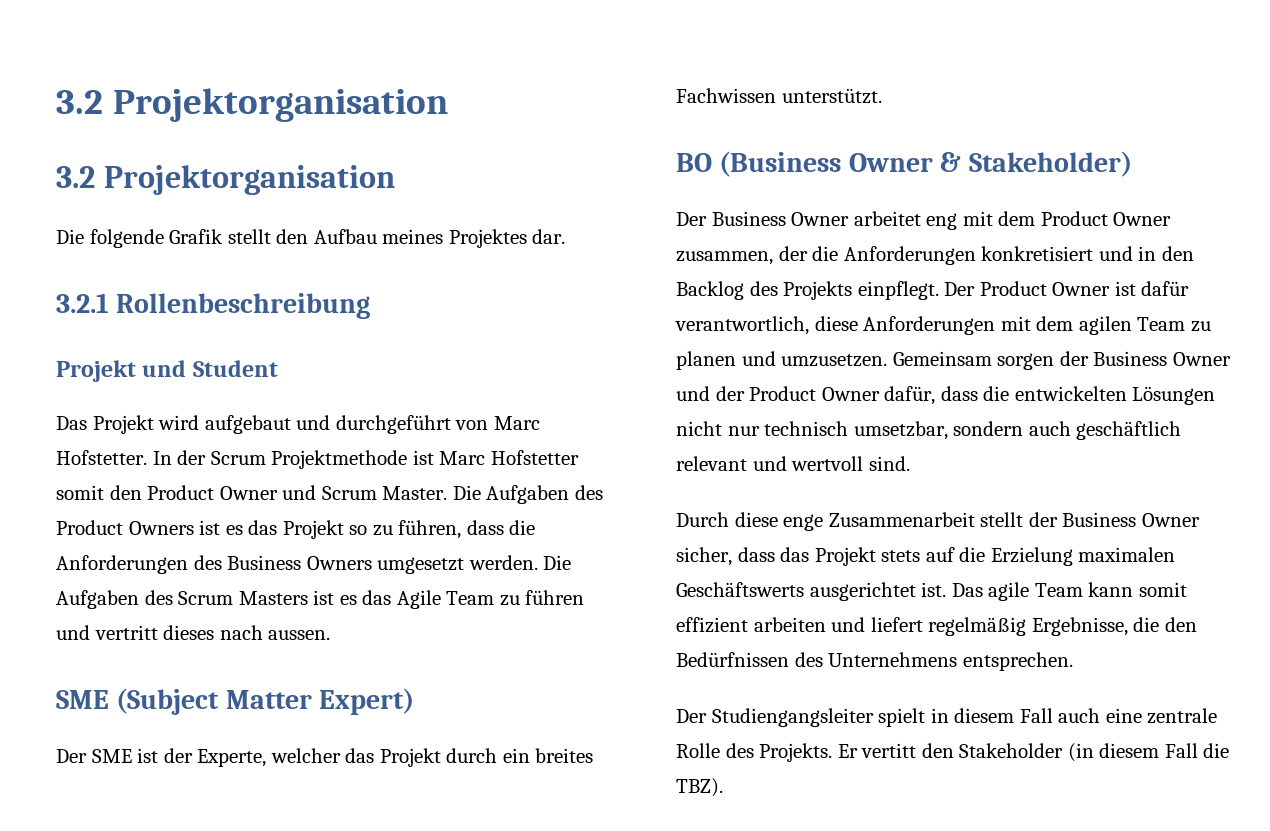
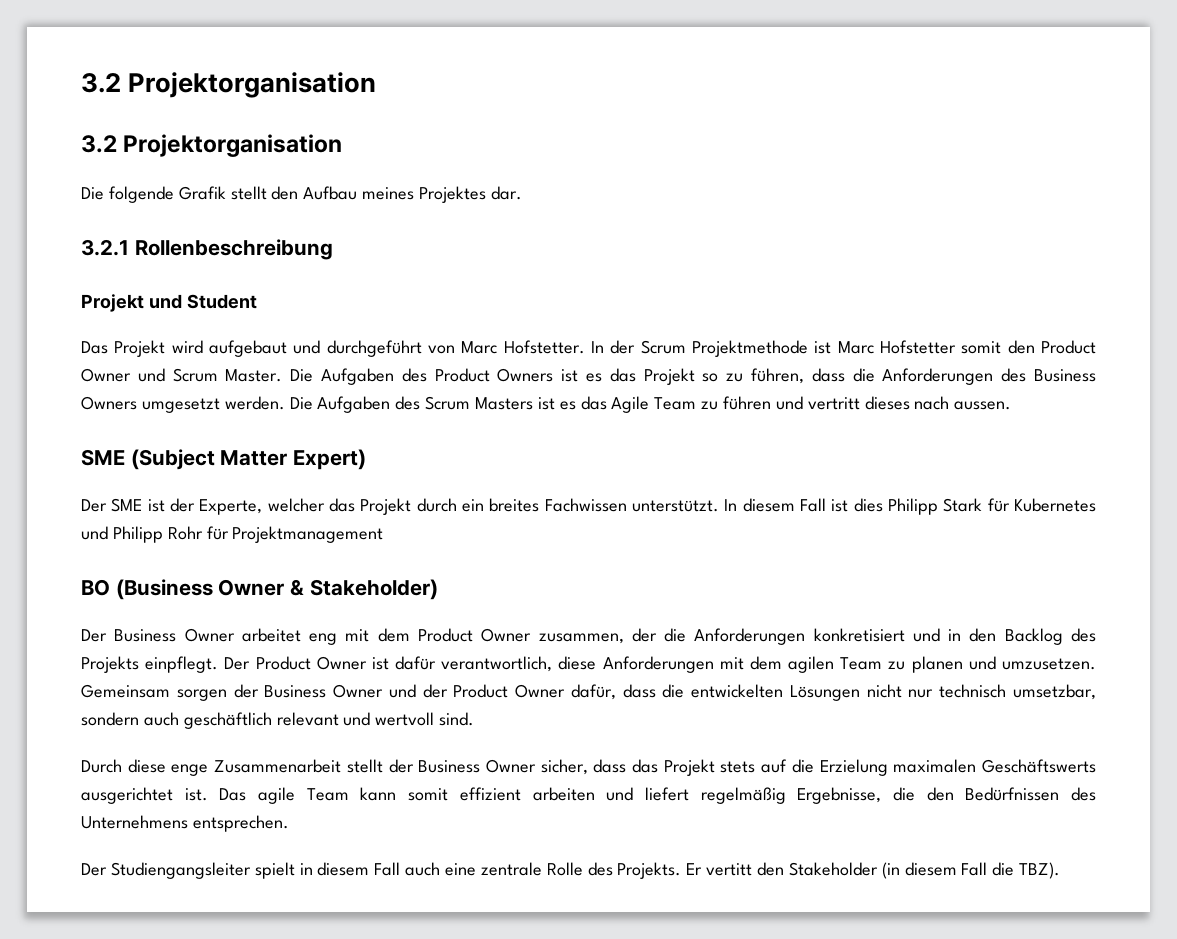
(882, 96) none -> [724,498,1097,515] [81,526,384,543] In diesem Fall ist dies Philipp Stark für Kubernetes und Philipp Rohr für Projektmanagement

